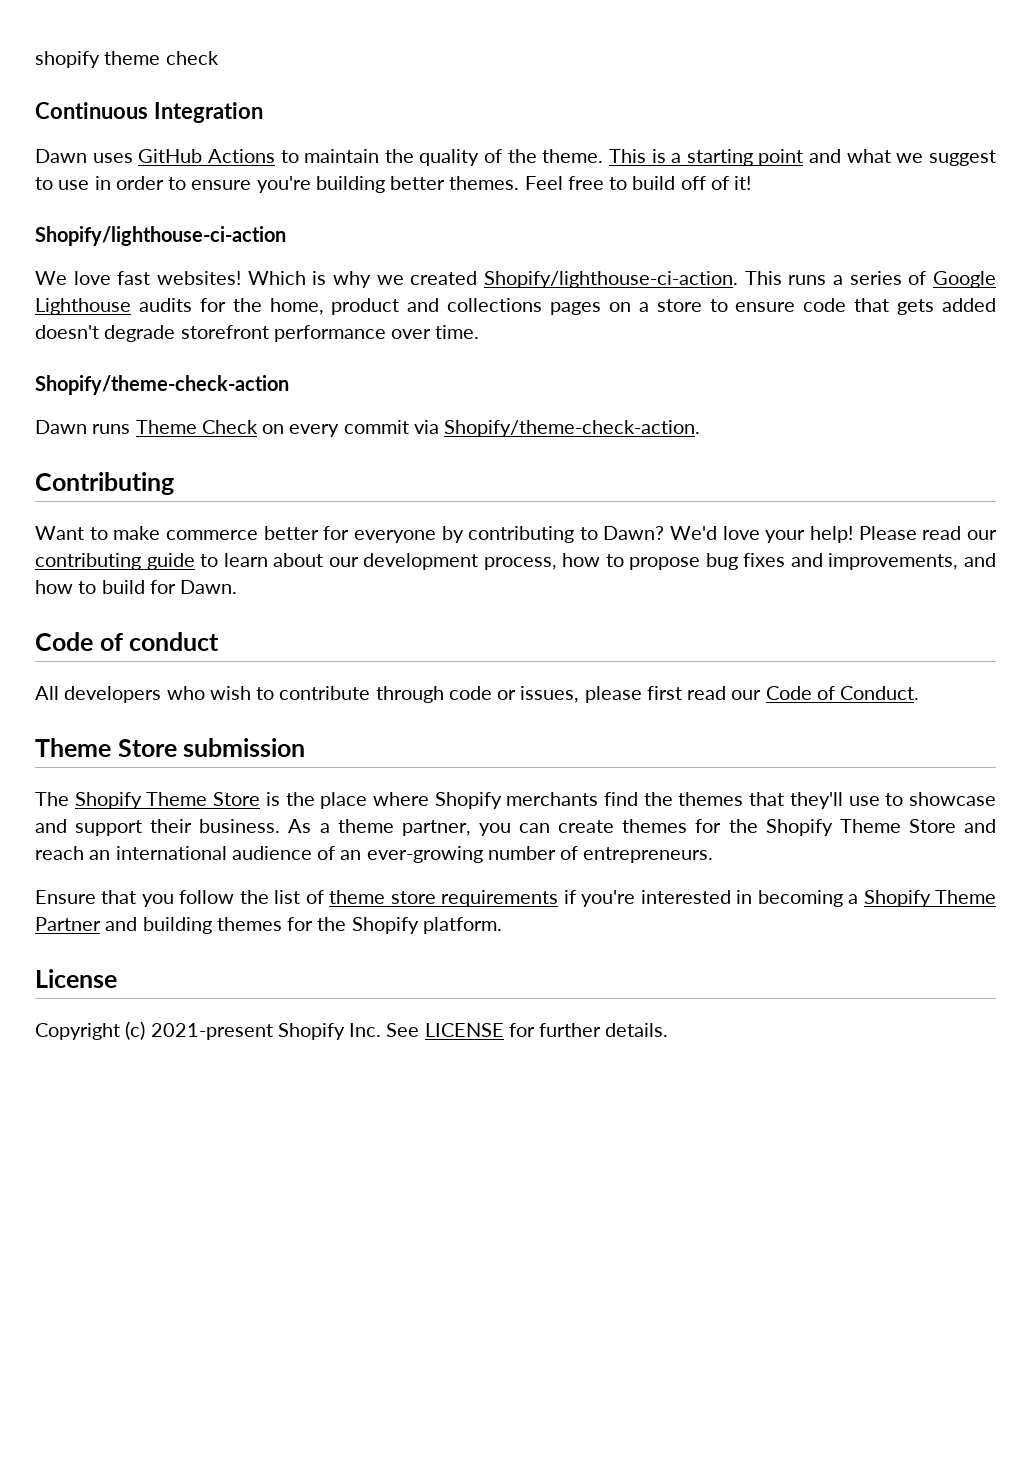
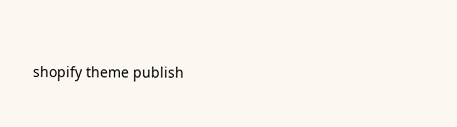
[165,51,219,65] [35,102,263,123] [35,149,997,166] [35,176,752,193] [35,226,286,246] [35,271,996,288] [35,298,996,315] [35,325,480,342] [35,375,289,395] [35,420,701,437] [35,472,174,495] [35,526,997,543] [35,553,996,570] [35,580,238,594] [35,632,220,651] [35,686,920,703] [35,738,306,757] [35,792,997,809] [35,819,997,836] [35,846,714,863] [35,890,997,907] [35,917,502,934] [35,969,117,988] [35,1021,669,1040] check // Continuous Integration // Dawn uses GitHub Actions to maintain the quality of the theme. This is a starting point and what we suggest to use in order to ensure you're building better themes. Feel free to build off of it! // Shopify/lighthouse-ci-action // We love fast websites! Which is why we created Shopify/lighthouse-ci-action. This runs a series of Google Lighthouse audits for the home, product and collections pages on a store to ensure code that gets added doesn't degrade storefront performance over time. // Shopify/theme-check-action // Dawn runs Theme Check on every commit via Shopify/theme-check-action. // Contributing // Want to make commerce better for everyone by contributing to Dawn? We'd love your help! Please read our contributing guide to learn about our development process, how to propose bug fixes and improvements, and how to build for Dawn. // Code of conduct // All developers who wish to contribute through code or issues, please first read our Code of Conduct. // Theme Store submission // The Shopify Theme Store is the place where Shopify merchants find the themes that they'll use to showcase and support their business. As a theme partner, you can create themes for the Shopify Theme Store and reach an international audience of an ever-growing number of entrepreneurs. // Ensure that you follow the list of theme store requirements if you're interested in becoming a Shopify Theme Partner and building themes for the Shopify platform. // License // Copyright (c) 2021-present Shopify Inc. See LICENSE for further details. -> [132,66,184,82] publish

